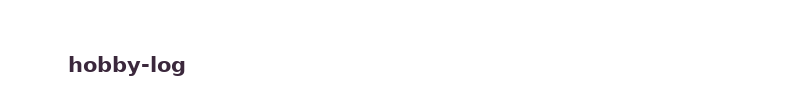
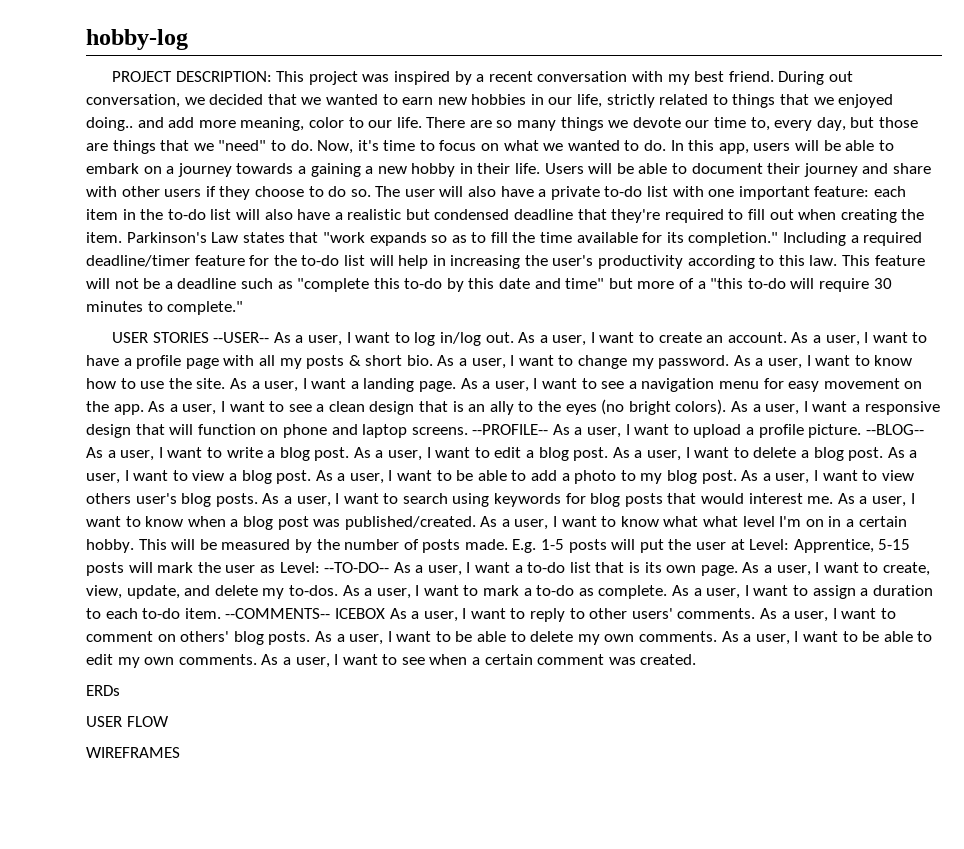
(186, 66) none -> [112,71,853,85] [86,94,894,108] [86,117,918,131] [86,140,894,154] [86,163,931,177] [86,186,906,200] [86,209,925,223] [86,232,923,246] [86,255,925,269] [86,278,892,292] [86,301,244,315] [112,332,928,346] [86,355,913,369] [86,378,923,392] [86,399,940,415] [86,424,924,438] [86,447,918,461] [86,470,914,484] [86,493,915,507] [86,516,907,530] [86,539,911,553] [86,562,930,576] [86,585,933,599] [86,608,896,622] [86,631,933,645] [86,654,697,668] [86,685,120,696] [86,716,169,727] [86,747,180,758] // PROJECT DESCRIPTION: This project was inspired by a recent conversation with my best friend. During out conversation, we decided that we wanted to earn new hobbies in our life, strictly related to things that we enjoyed doing.. and add more meaning, color to our life. There are so many things we devote our time to, every day, but those are things that we "need" to do. Now, it's time to focus on what we wanted to do. In this app, users will be able to embark on a journey towards a gaining a new hobby in their life. Users will be able to document their journey and share with other users if they choose to do so. The user will also have a private to-do list with one important feature: each item in the to-do list will also have a realistic but condensed deadline that they're required to fill out when creating the item. Parkinson's Law states that "work expands so as to fill the time available for its completion." Including a required deadline/timer feature for the to-do list will help in increasing the user's productivity according to this law. This feature will not be a deadline such as "complete this to-do by this date and time" but more of a "this to-do will require 30 minutes to complete." // USER STORIES --USER-- As a user, I want to log in/log out. As a user, I want to create an account. As a user, I want to have a profile page with all my posts & short bio. As a user, I want to change my password. As a user, I want to know how to use the site. As a user, I want a landing page. As a user, I want to see a navigation menu for easy movement on the app. As a user, I want to see a clean design that is an ally to the eyes (no bright colors). As a user, I want a responsive design that will function on phone and laptop screens. --PROFILE-- As a user, I want to upload a profile picture. --BLOG-- As a user, I want to write a blog post. As a user, I want to edit a blog post. As a user, I want to delete a blog post. As a user, I want to view a blog post. As a user, I want to be able to add a photo to my blog post. As a user, I want to view others user's blog posts. As a user, I want to search using keywords for blog posts that would interest me. As a user, I want to know when a blog post was published/created. As a user, I want to know what what level I'm on in a certain hobby. This will be measured by the number of posts made. E.g. 1-5 posts will put the user at Level: Apprentice, 5-15 posts will mark the user as Level: --TO-DO-- As a user, I want a to-do list that is its own page. As a user, I want to create, view, update, and delete my to-dos. As a user, I want to mark a to-do as complete. As a user, I want to assign a duration to each to-do item. --COMMENTS-- ICEBOX As a user, I want to reply to other users' comments. As a user, I want to comment on others' blog posts. As a user, I want to be able to delete my own comments. As a user, I want to be able to edit my own comments. As a user, I want to see when a certain comment was created. // ERDs // USER FLOW // WIREFRAMES

